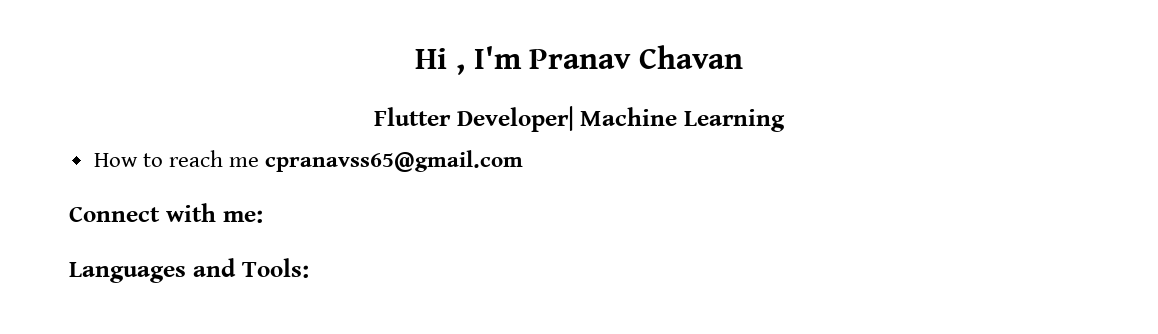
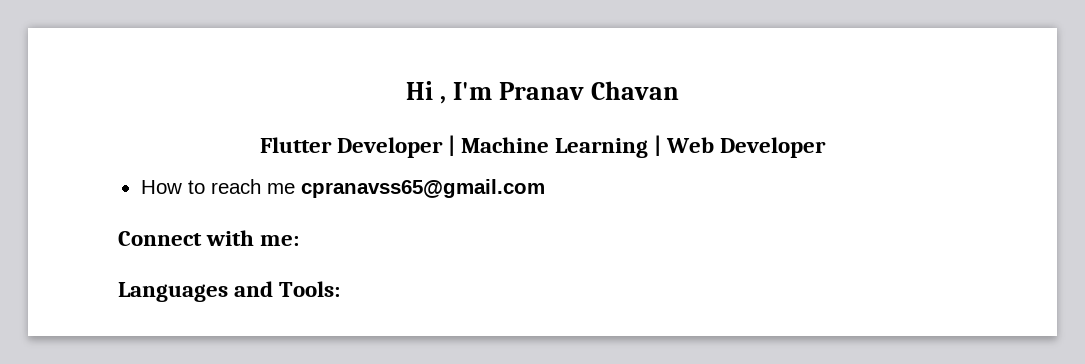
[456,106,574,132] Developer| -> [336,135,455,158] Developer |
(786, 120) none -> [654,135,827,158] | Web Developer

